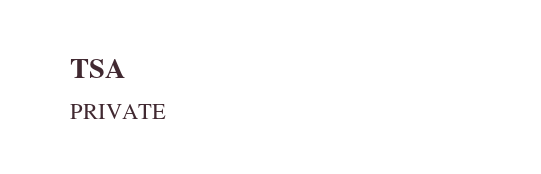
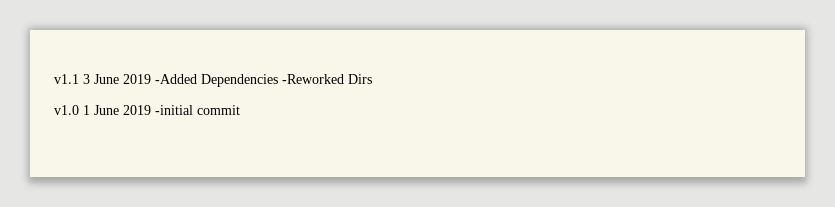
[70,59,126,78] [70,104,166,119] TSA // PRIVATE -> [54,74,372,87] [54,105,240,115] v1.1 3 June 2019 -Added Dependencies -Reworked Dirs // v1.0 1 June 2019 -initial commit

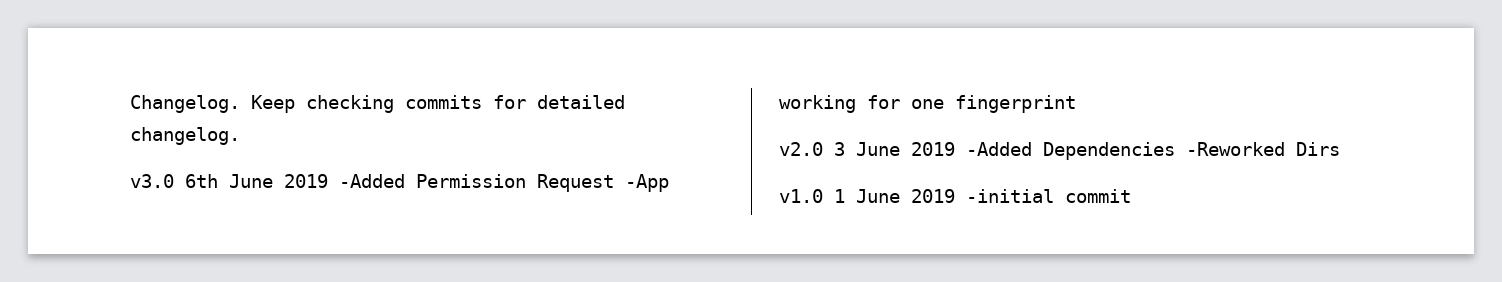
[54,74,79,84] v1.1 -> [130,95,625,113] [130,127,240,145] [130,174,669,192] [779,95,1076,113] [779,142,823,156] Changelog. Keep checking commits for detailed changelog. // v3.0 6th June 2019 -Added Permission Request -App working for one fingerprint // v2.0

